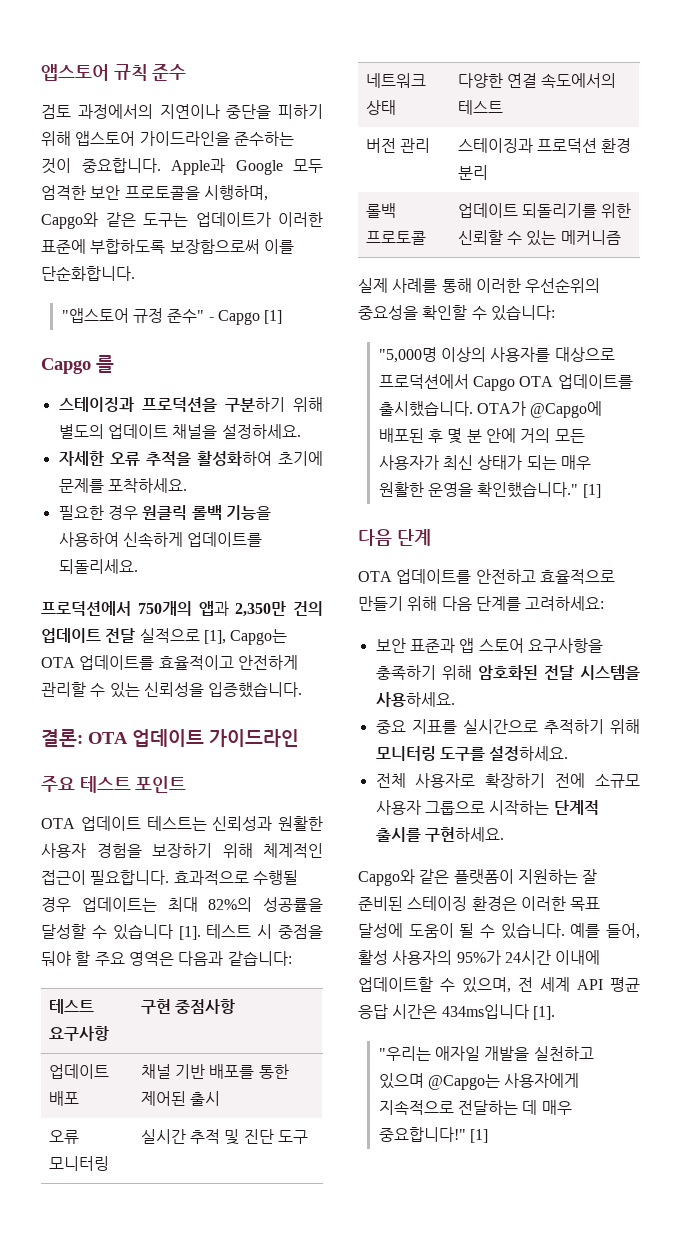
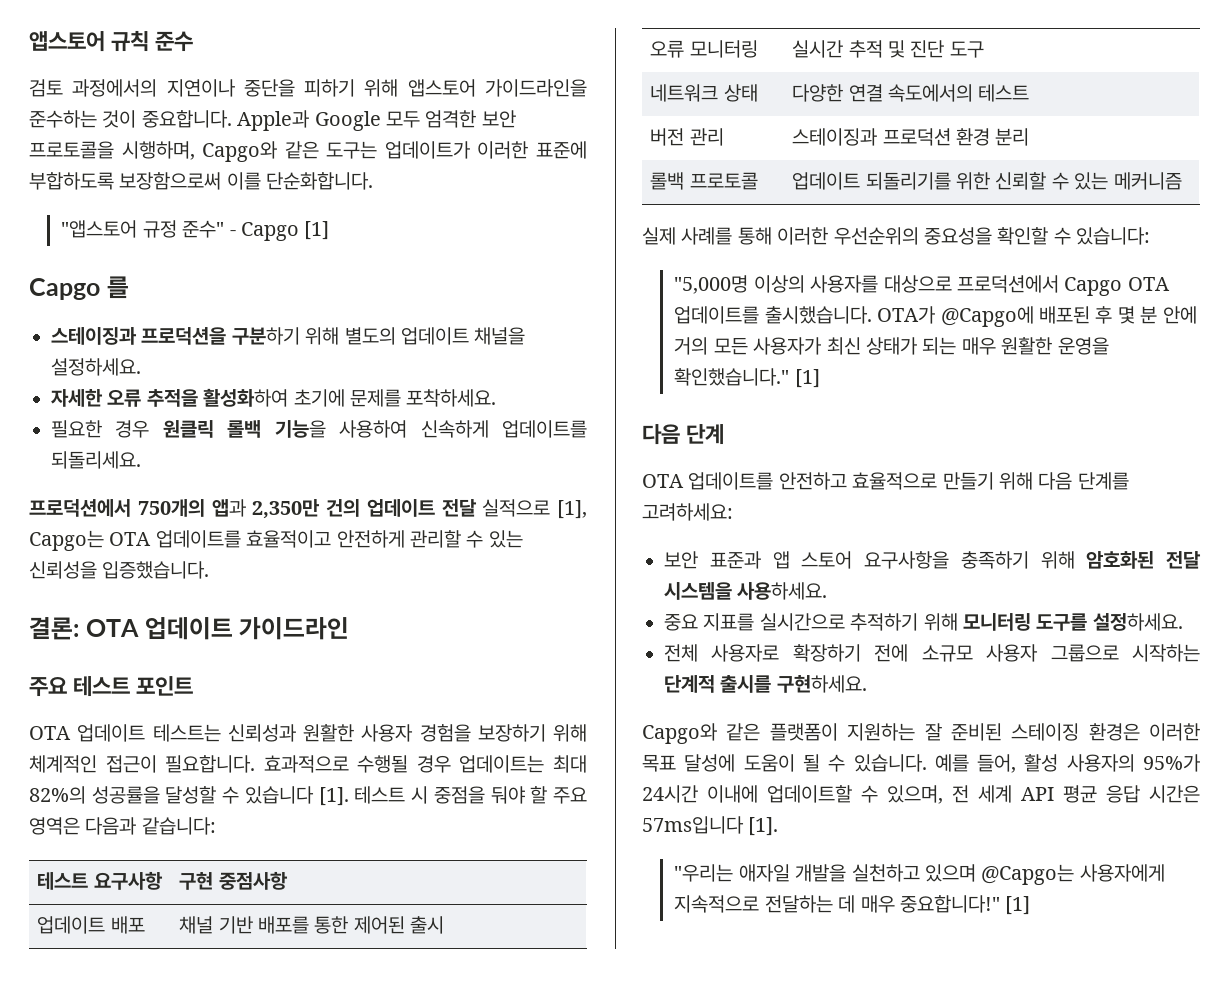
[441,1004,529,1019] 434ms입니다 -> [642,816,744,834] 57ms입니다

